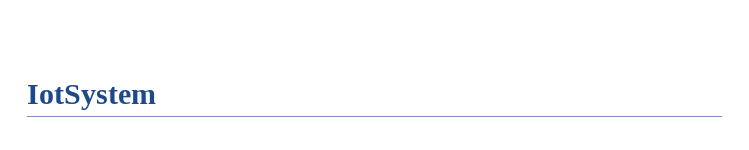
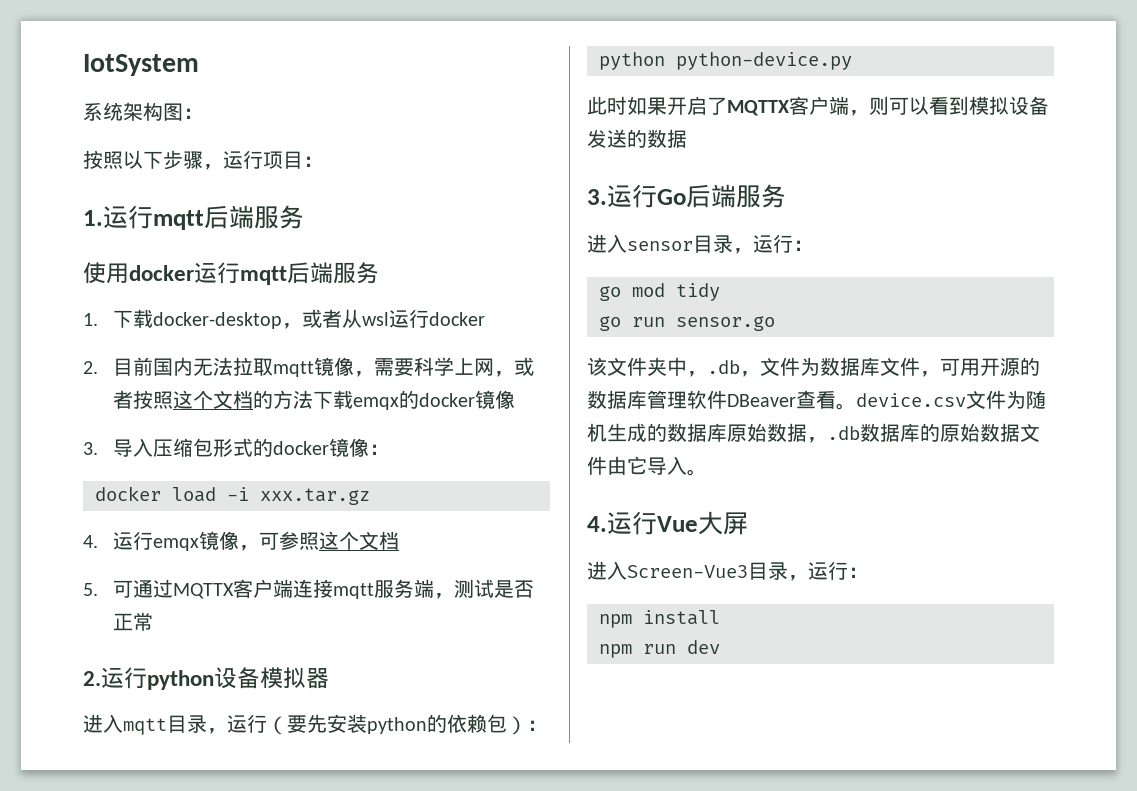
(156, 97) none -> [83,102,203,121] [83,150,323,170] [83,205,304,230] [83,262,379,285] [83,309,486,329] [83,357,535,377] [113,390,516,410] [83,438,390,457] [95,486,370,505] [83,531,400,551] [83,579,535,599] [113,612,154,631] [83,667,329,690] [83,714,547,735] [599,52,852,70] [587,96,1049,116] [587,129,687,148] [587,184,786,208] [587,234,813,254] [599,283,720,301] [599,316,775,331] [587,357,1040,377] [587,390,1046,410] [587,423,1040,443] [587,456,707,476] [587,511,748,535] [587,561,868,581] [599,610,720,628] [599,640,720,658] // 系统架构图： // 按照以下步骤，运行项目： // 1.运行mqtt后端服务 // 使用docker运行mqtt后端服务 // 1.下载docker-desktop，或者从wsl运行docker // 2.目前国内无法拉取mqtt镜像，需要科学上网，或者按照这个文档的方法下载emqx的docker镜像 // 3.导入压缩包形式的docker镜像： // docker load -i xxx.tar.gz // 4.运行emqx镜像，可参照这个文档 // 5.可通过MQTTX客户端连接mqtt服务端，测试是否正常 // 2.运行python设备模拟器 // 进入mqtt目录，运行（要先安装python的依赖包）： // python python-device.py // 此时如果开启了MQTTX客户端，则可以看到模拟设备发送的数据 // 3.运行Go后端服务 // 进入sensor目录，运行： // go mod tidy // go run sensor.go // 该文件夹中，.db，文件为数据库文件，可用开源的数据库管理软件DBeaver查看。device.csv文件为随机生成的数据库原始数据，.db数据库的原始数据文件由它导入。 // 4.运行Vue大屏 // 进入Screen-Vue3目录，运行： // npm install // npm run dev

